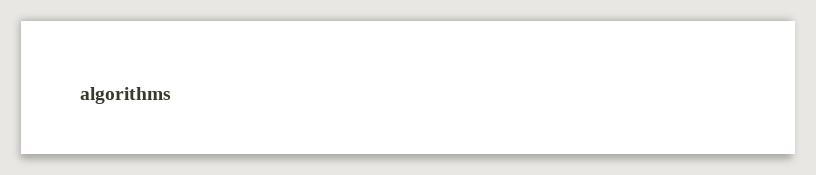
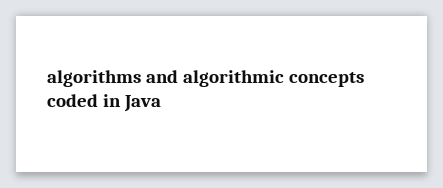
(171, 95) none -> [145,70,364,87] [47,94,161,112] and algorithmic concepts coded in Java

